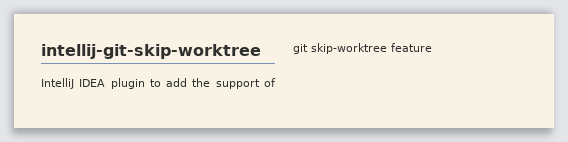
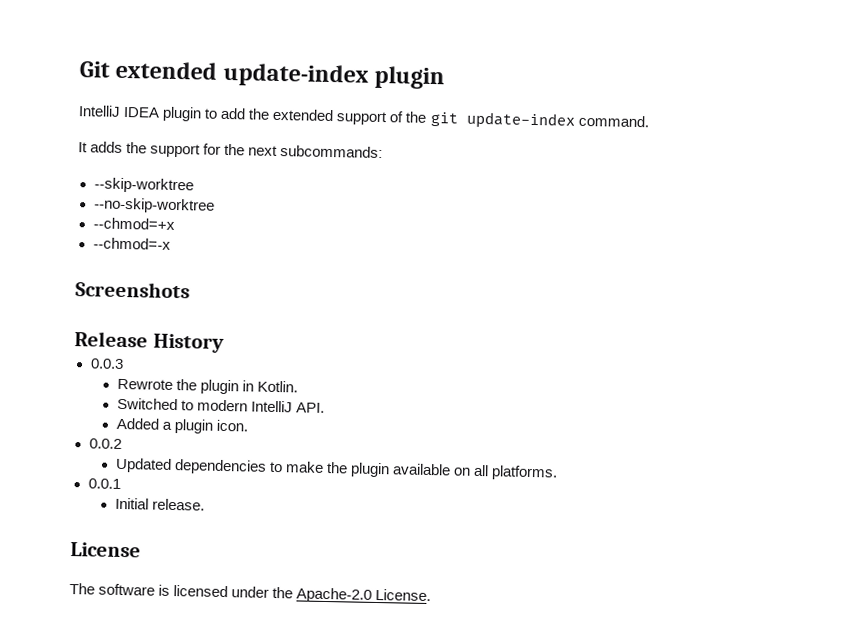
[41,44,261,59] intellij-git-skip-worktree -> [79,60,446,90] Git extended update-index plugin
(211, 82) none -> [272,108,335,122] extended
[293,43,432,54] git skip-worktree feature -> [405,111,649,130] [78,141,384,159] [93,177,194,194] [93,197,215,214] [92,217,175,230] [92,237,171,250] [75,281,190,299] [74,331,224,353] [89,358,124,369] [116,378,298,395] [116,397,325,413] [115,417,248,434] [88,438,122,449] [114,457,559,481] [87,478,121,489] [114,497,205,511] [70,542,141,558] [69,582,432,603] the git update-index command. // It adds the support for the next subcommands: // --skip-worktree // --no-skip-worktree // --chmod=+x // --chmod=-x // Screenshots // Release History // 0.0.3 // Rewrote the plugin in Kotlin. // Switched to modern IntelliJ API. // Added a plugin icon. // 0.0.2 // Updated dependencies to make the plugin available on all platforms. // 0.0.1 // Initial release. // License // The software is licensed under the Apache-2.0 License.

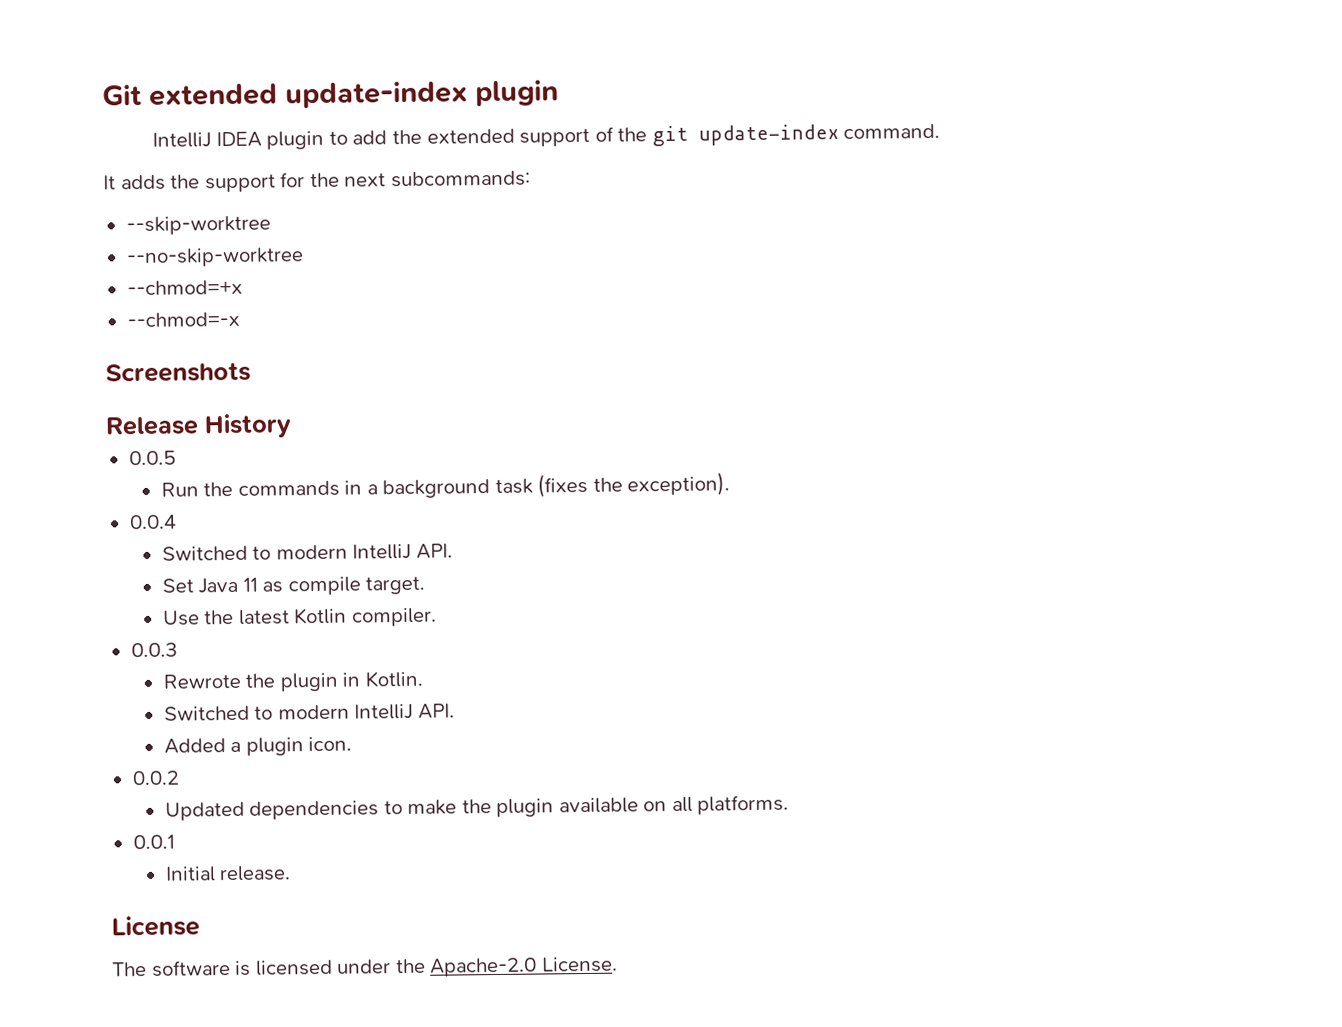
(224, 343) none -> [128,450,176,466] [160,472,731,499] [128,514,177,530] [161,543,453,561] [161,576,426,596] [162,607,437,627] // 0.0.5 // Run the commands in a background task (fixes the exception). // 0.0.4 // Switched to modern IntelliJ API. // Set Java 11 as compile target. // Use the latest Kotlin compiler.

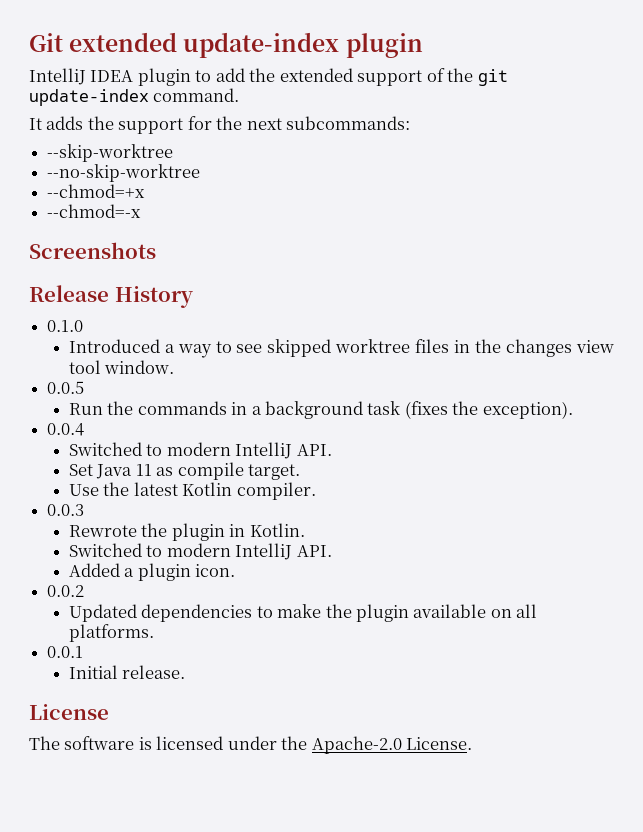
(292, 426) none -> [47,320,84,332] [68,339,614,358] [68,360,175,374] // 0.1.0 // Introduced a way to see skipped worktree files in the changes view tool window.

